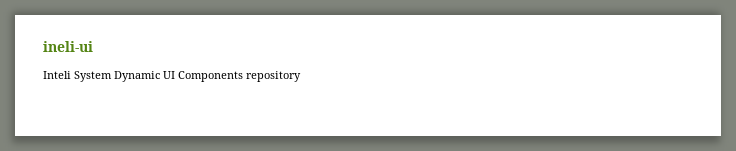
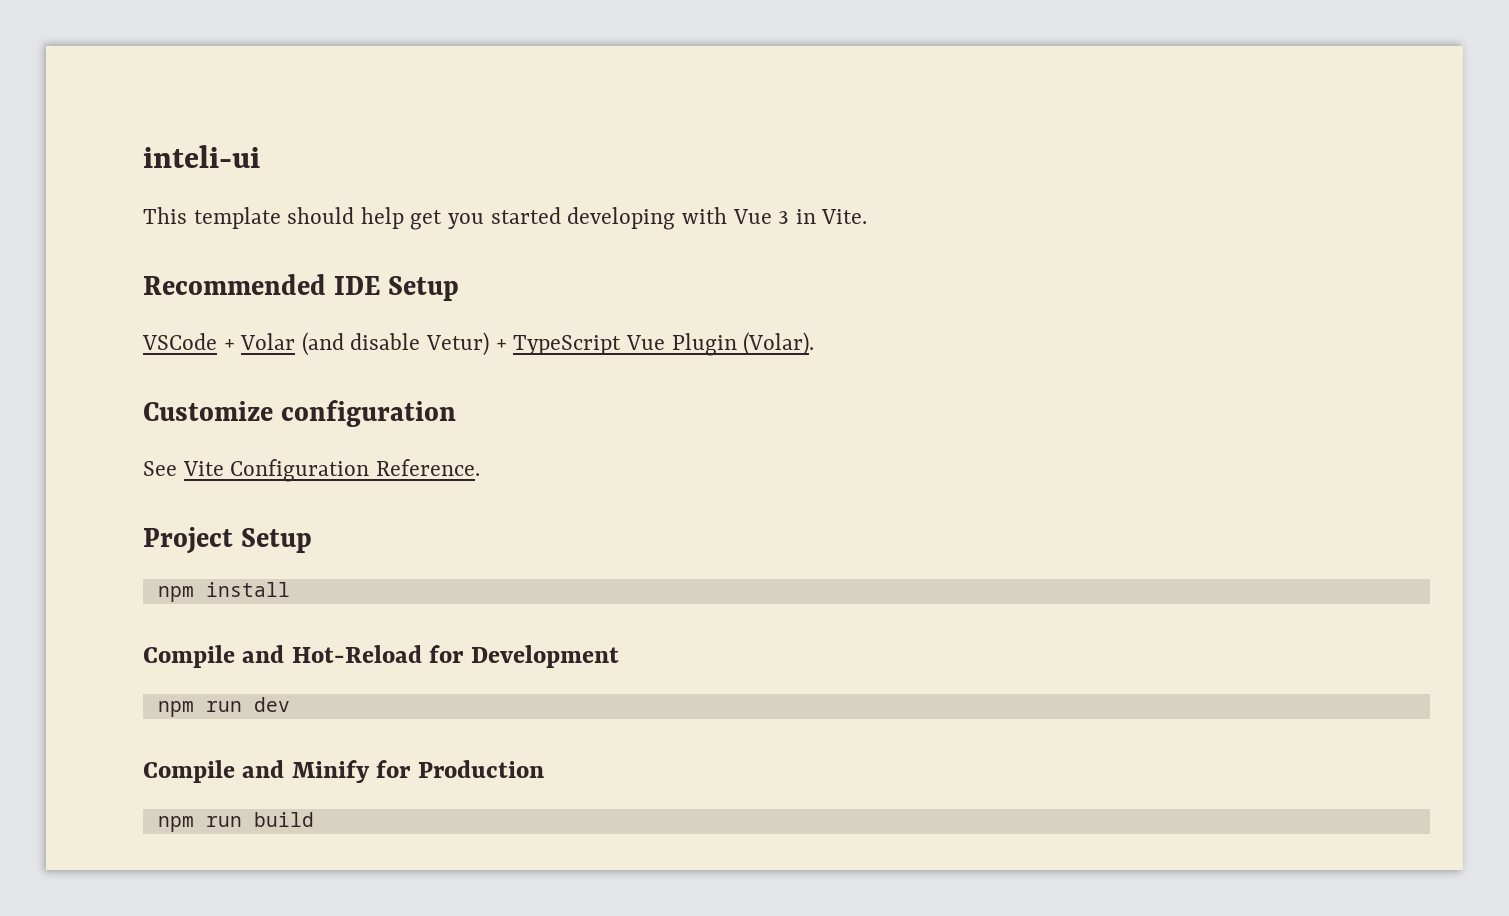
[43,41,93,52] [43,71,301,82] ineli-ui // Inteli System Dynamic UI Components repository -> [143,145,260,168] [143,207,868,230] [143,274,460,301] [142,332,815,356] [143,400,457,427] [143,459,480,482] [143,527,313,554] [157,582,290,602] [143,645,619,668] [157,697,290,717] [143,760,544,783] [157,812,314,832] inteli-ui // This template should help get you started developing with Vue 3 in Vite. // Recommended IDE Setup // VSCode + Volar (and disable Vetur) + TypeScript Vue Plugin (Volar). // Customize configuration // See Vite Configuration Reference. // Project Setup // npm install // Compile and Hot-Reload for Development // npm run dev // Compile and Minify for Production // npm run build

